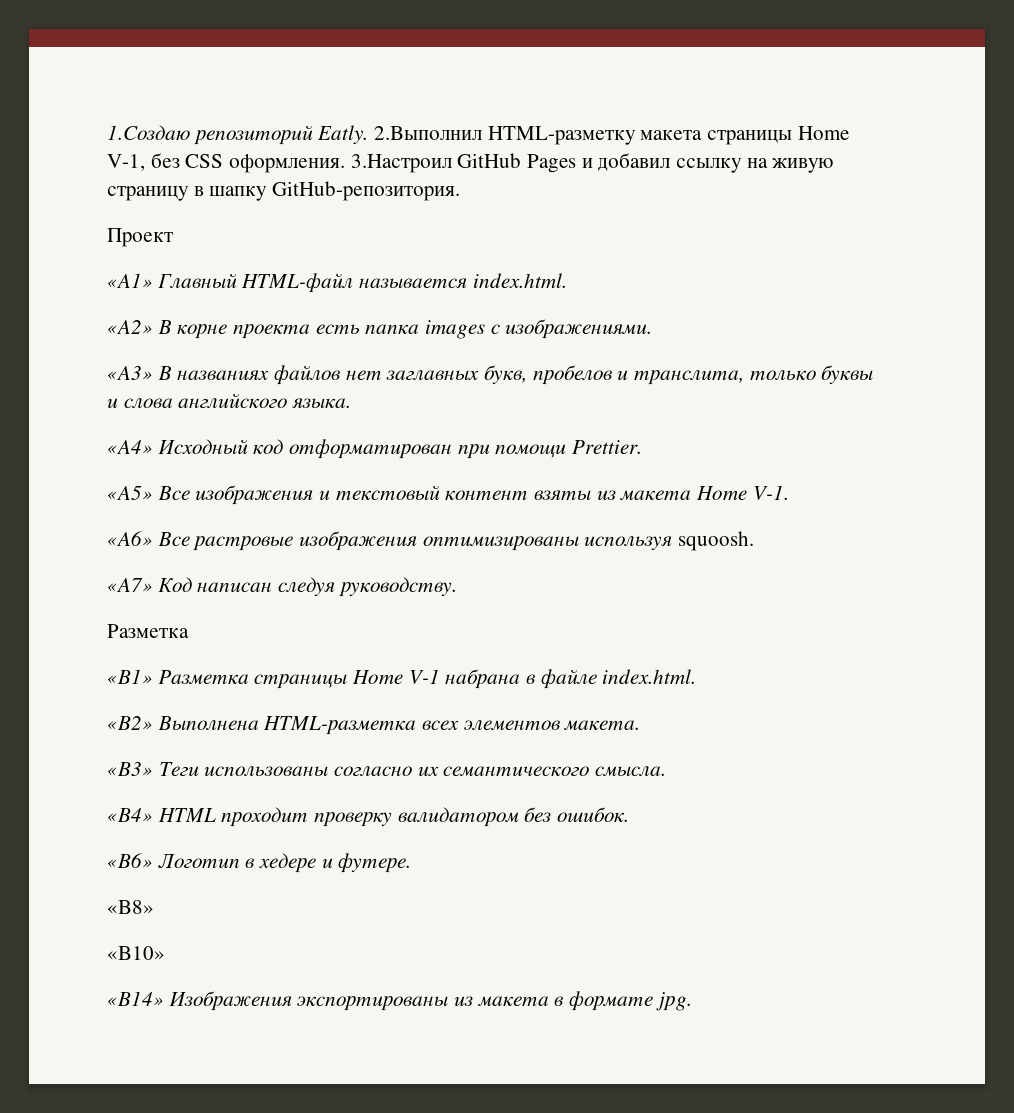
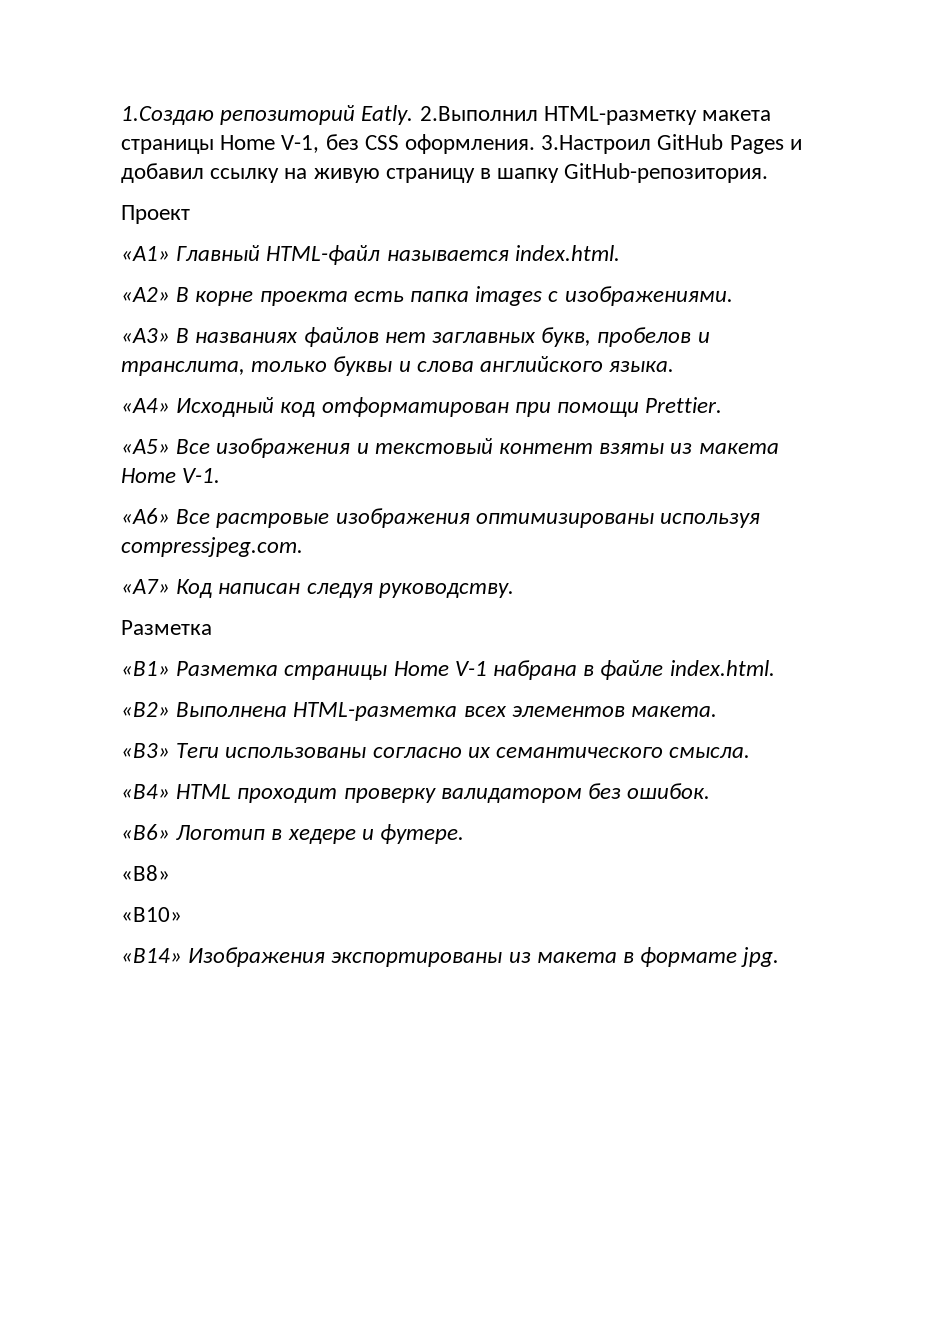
[678,531,755,551] squoosh. -> [121,537,303,557] compressjpeg.com.

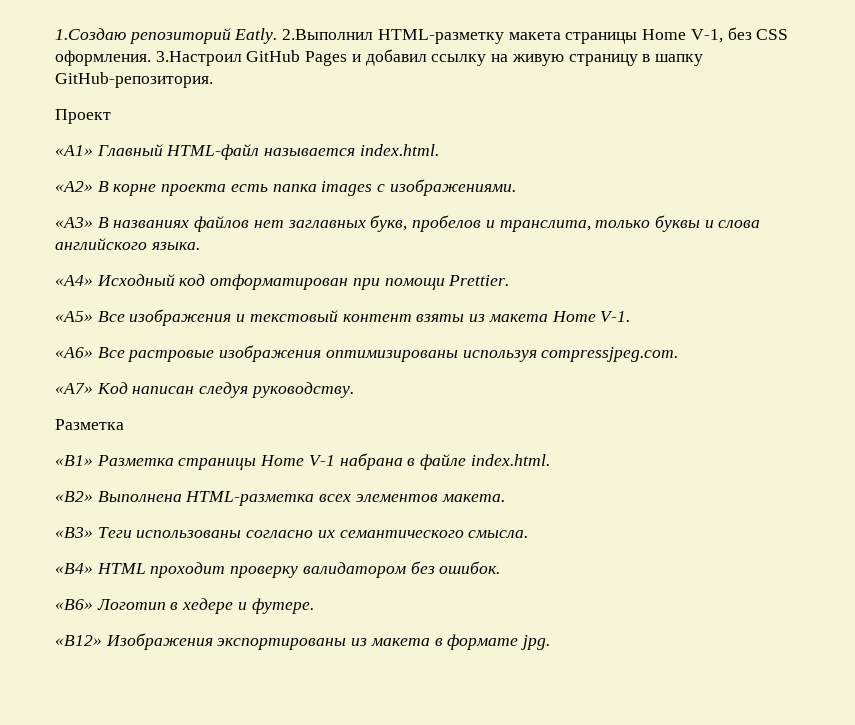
[121,865,170,881] [121,907,182,922] [121,948,182,963] «B8» // «B10» // «B14» -> [55,635,102,646] «B12»

